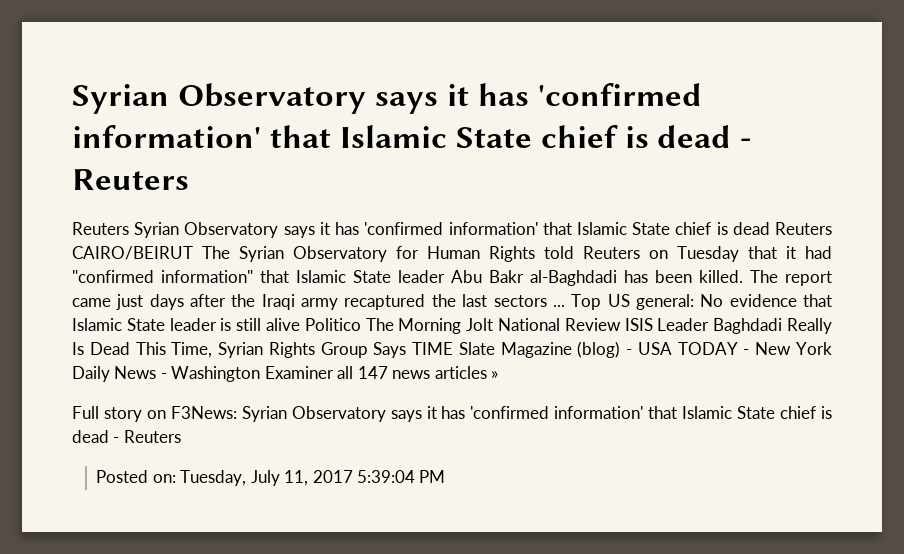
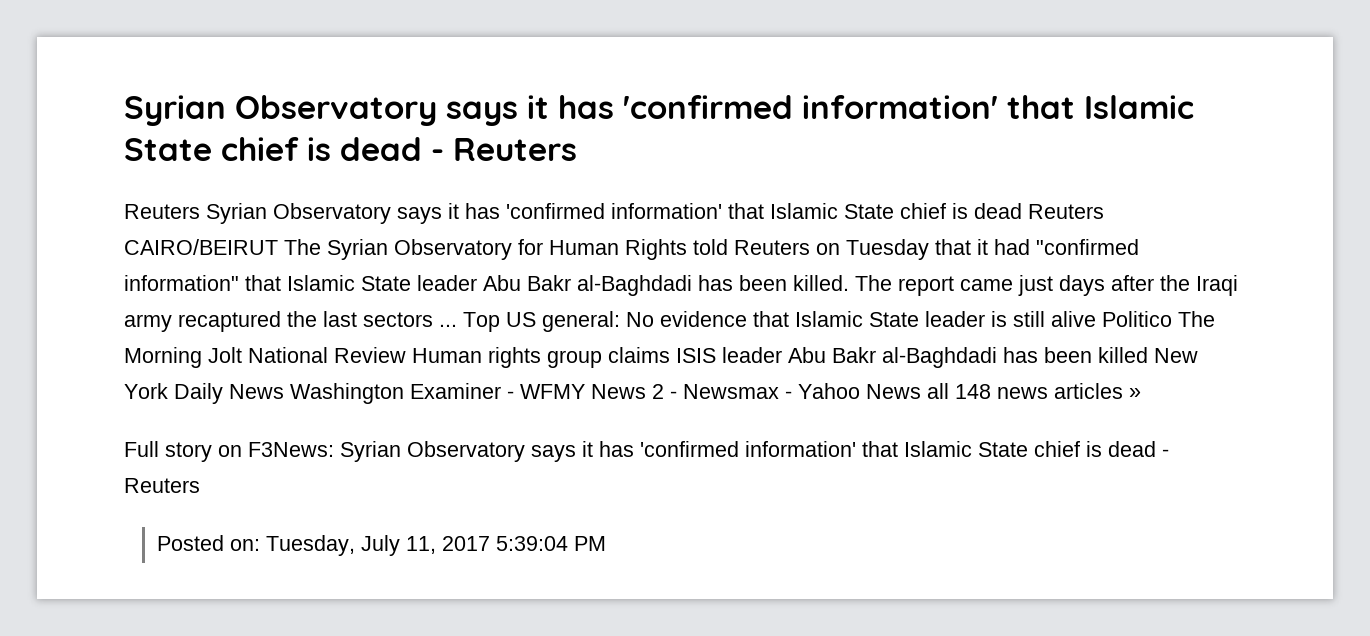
[624,318,832,334] [72,341,750,358] ISIS Leader Baghdadi Really Is Dead This Time, Syrian Rights Group Says TIME Slate Magazine (blog) - USA TODAY - -> [412,347,1148,368] Human rights group claims ISIS leader Abu Bakr al-Baghdadi has been killed
[160,373,167,379] - -> (284, 391) none
[337,366,388,379] all 147 -> [507,383,991,399] - WFMY News 2 - Newsmax - Yahoo News all 148

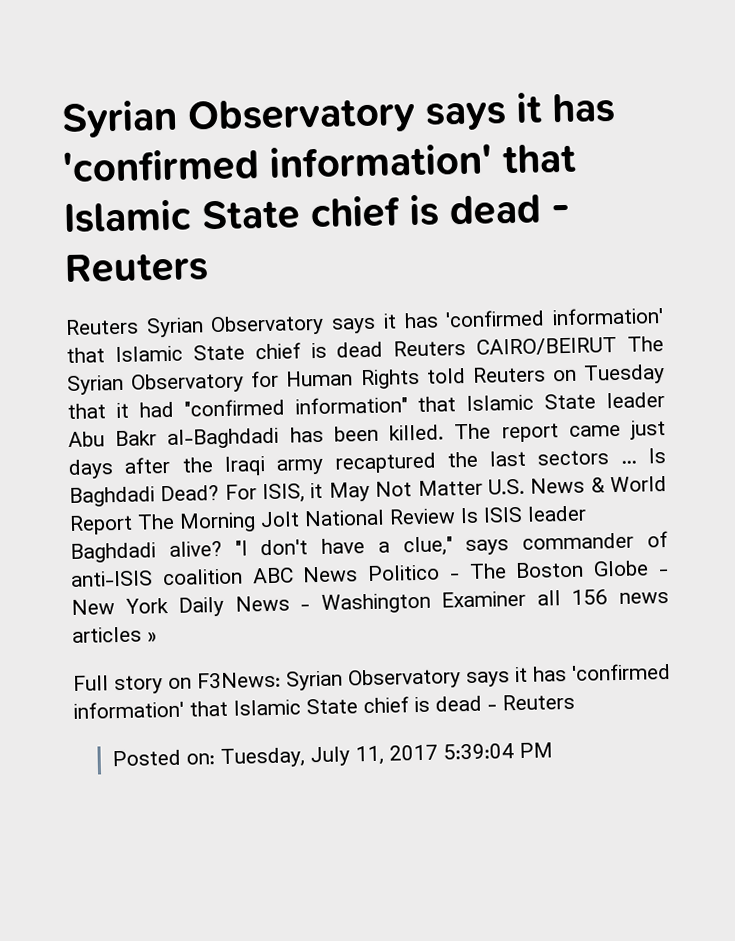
[463,311,1172,332] Top US general: No evidence that Islamic State leader is still alive Politico -> [648,448,666,464] [69,475,668,507] [69,514,133,535] Is Baghdadi Dead? For ISIS, it May Not Matter U.S. News & World Report
[412,347,1148,368] Human rights group claims ISIS leader Abu Bakr al-Baghdadi has been killed -> [460,505,587,524] [70,530,668,563] [70,560,669,587] Is ISIS leader Baghdadi alive? "I don't have a clue," says commander of anti-ISIS coalition ABC News Politico - The Boston Globe -
(284, 391) none -> [300,604,311,611] -
[507,383,991,399] - WFMY News 2 - Newsmax - Yahoo News all 148 -> [536,589,609,606] all 156

